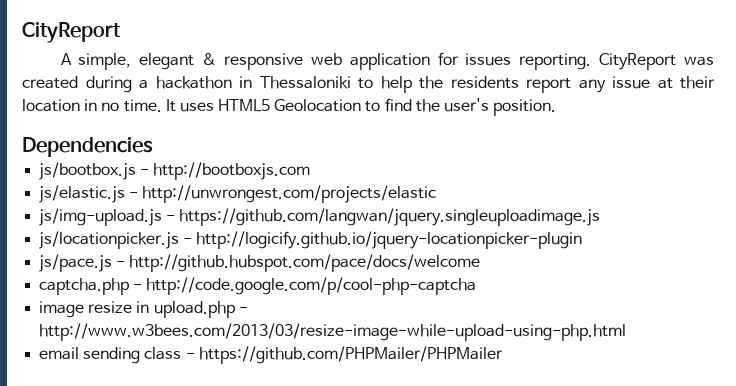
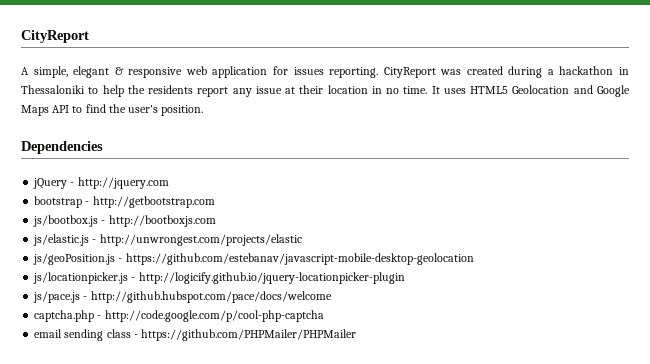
(362, 105) none -> [573,85,630,97] [21,105,70,116] and Google Maps API
(153, 147) none -> [33,177,169,189] [34,196,215,208] // jQuery - http://jquery.com // bootstrap - http://getbootstrap.com
[39,208,601,226] js/img-upload.js - https://github.com/langwan/jquery.singleuploadimage.js -> [33,253,474,265] js/geoPosition.js - https://github.com/estebanav/javascript-mobile-desktop-geolocation
[39,301,248,318] [39,323,627,341] // image resize in upload.php - http://www.w3bees.com/2013/03/resize-image-while-upload-using-php.html -> (324, 316) none

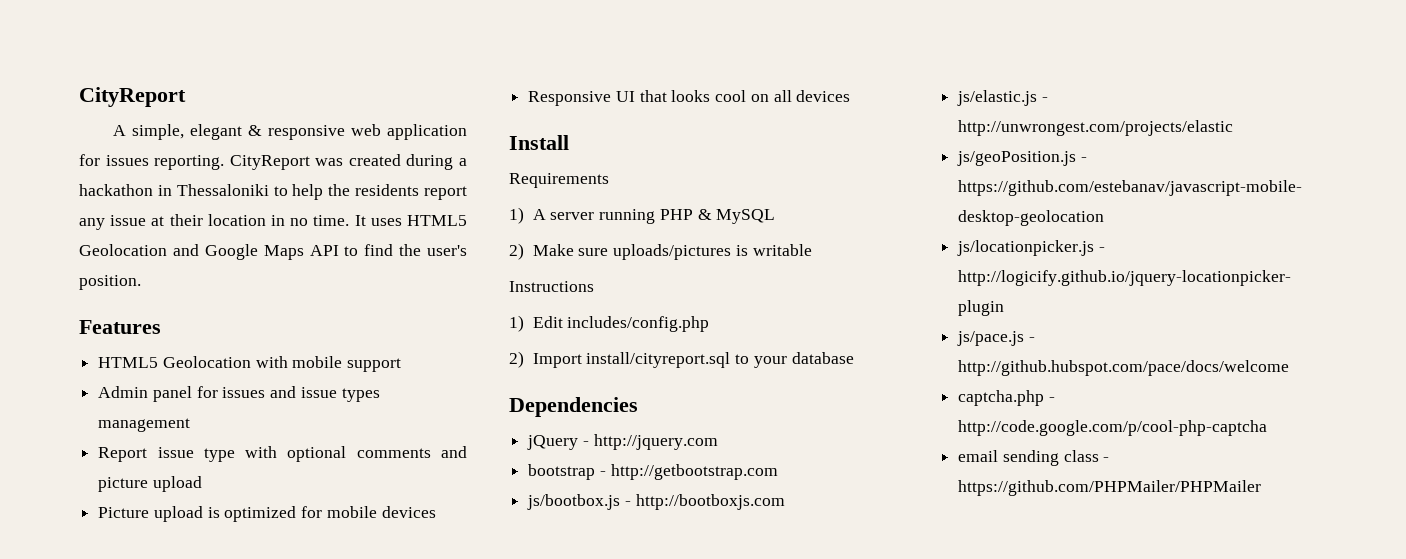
(204, 110) none -> [79,320,161,334] [98,356,402,372] [98,386,380,402] [98,418,191,432] [98,446,467,462] [98,476,202,492] [98,506,436,522] [528,90,851,106] [509,135,569,150] [509,173,609,188] [509,207,776,224] [509,243,812,260] [509,281,594,292] [509,315,710,332] [509,351,854,368] // Features // HTML5 Geolocation with mobile support // Admin panel for issues and issue types management // Report issue type with optional comments and picture upload // Picture upload is optimized for mobile devices // Responsive UI that looks cool on all devices // Install // Requirements // 1) A server running PHP & MySQL // 2) Make sure uploads/pictures is writable // Instructions // 1) Edit includes/config.php // 2) Import install/cityreport.sql to your database

